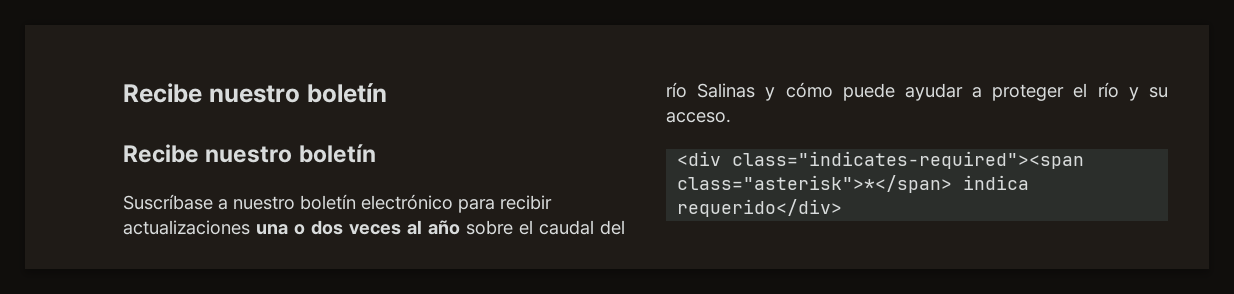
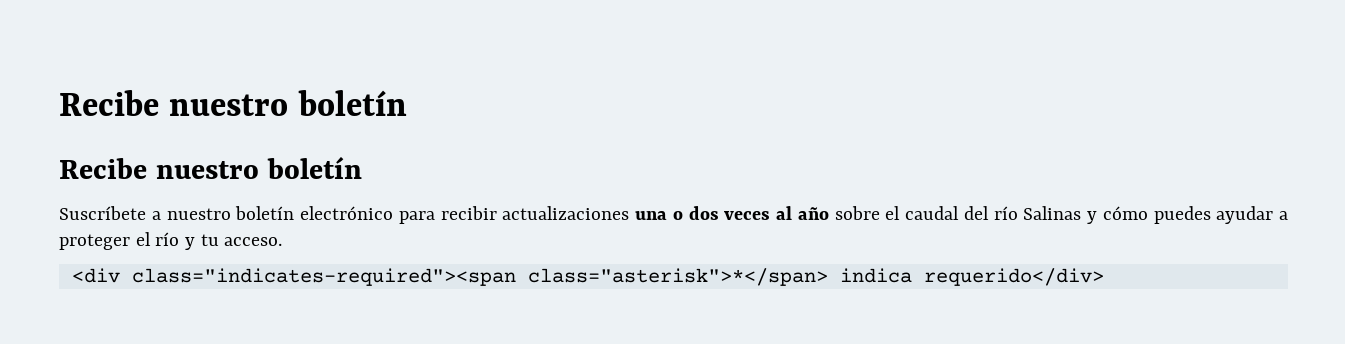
[123,194,213,210] Suscríbase -> [59,206,146,220] Suscríbete
[842,83,895,101] puede -> [1153,206,1211,224] puedes
[1149,87,1168,98] su -> [200,234,219,246] tu

